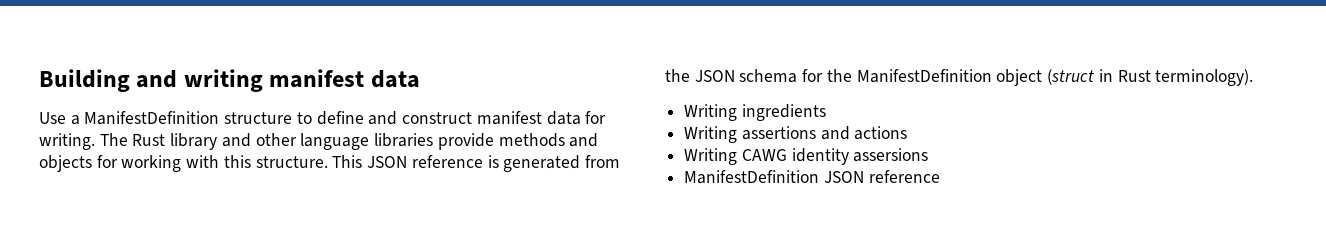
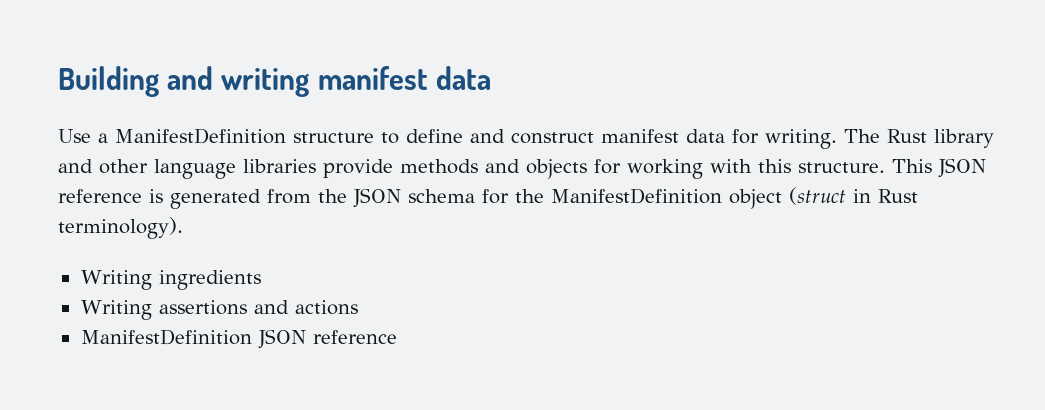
[684,148,929,165] // Writing CAWG identity assersions -> (358, 307) none

